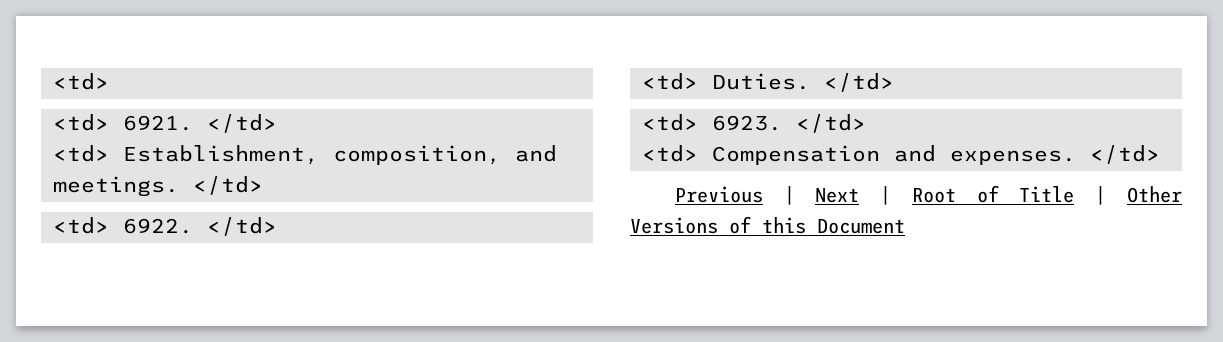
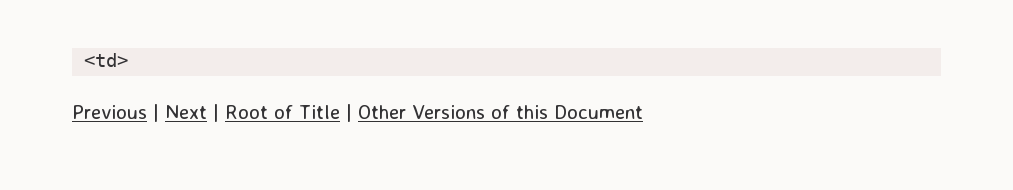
[53,73,109,90] [53,114,277,133] [53,145,557,165] [53,176,263,197] [53,217,277,236] [642,73,894,92] [642,114,866,133] [642,145,1160,165] <td> // <td> 6921. </td> // <td> Establishment, composition, and meetings. </td> // <td> 6922. </td> // <td> Duties. </td> // <td> 6923. </td> // <td> Compensation and expenses. </td> -> [84,53,129,67] <td>

